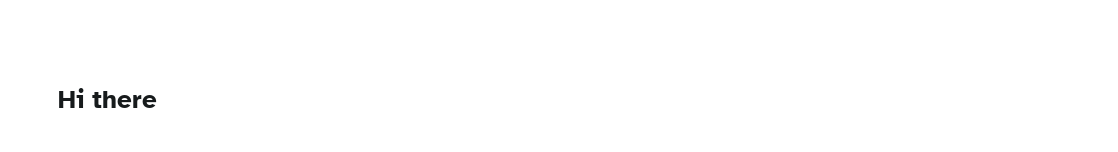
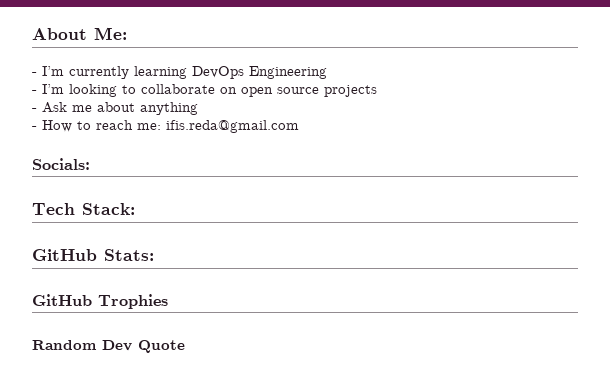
[58,88,157,108] Hi there -> [32,27,127,40] [32,66,327,79] [32,84,377,97] [32,102,198,115] [32,120,299,133] [32,158,90,170] [32,203,135,215] [32,249,154,261] [32,294,168,309] [32,340,185,353] About Me: // - I’m currently learning DevOps Engineering // - I’m looking to collaborate on open source projects // - Ask me about anything // - How to reach me: ifis.reda@gmail.com // Socials: // Tech Stack: // GitHub Stats: // GitHub Trophies // Random Dev Quote

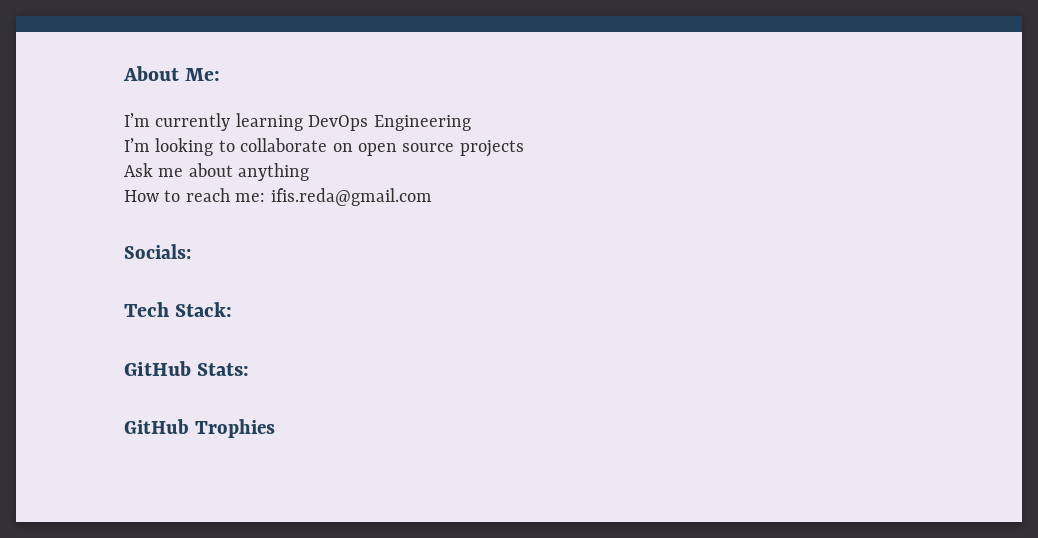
[32,72,37,76] - -> (221, 74) none
[32,90,37,94] - -> (471, 123) none
[32,108,37,112] - -> (524, 148) none
[32,126,37,130] - -> (310, 172) none
[32,340,185,353] // Random Dev Quote -> (275, 428) none

